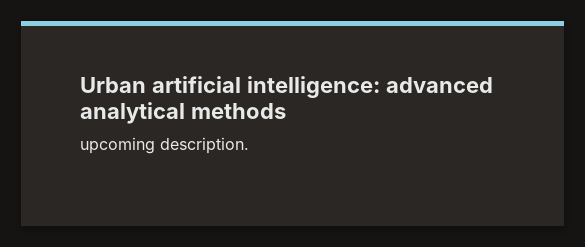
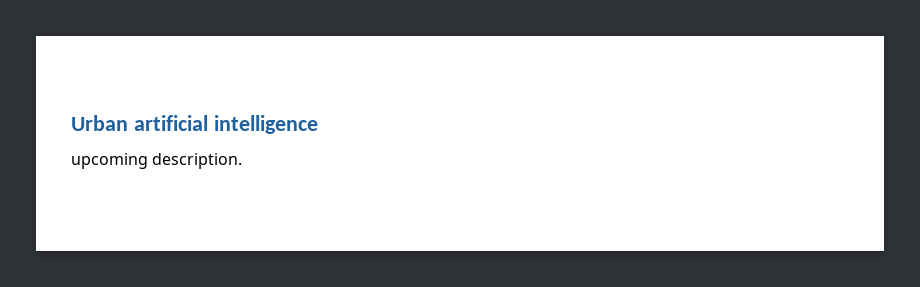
[246,76,493,98] [80,102,286,124] intelligence: advanced analytical methods -> [213,115,318,134] intelligence

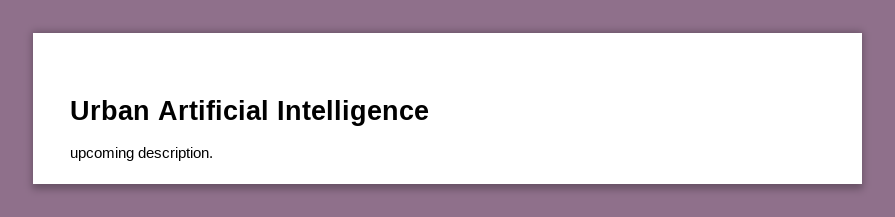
[133,115,318,134] artificial intelligence -> [158,100,429,126] Artificial Intelligence

